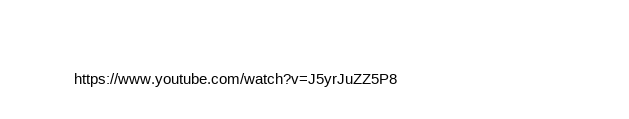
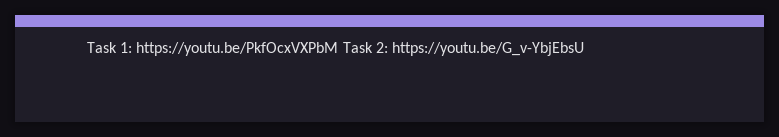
[74,73,397,87] https://www.youtube.com/watch?v=J5yrJuZZ5P8 -> [87,42,584,56] Task 1: https://youtu.be/PkfOcxVXPbM Task 2: https://youtu.be/G_v-YbjEbsU

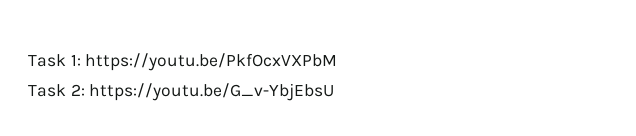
(339, 49) none -> (338, 62) //

